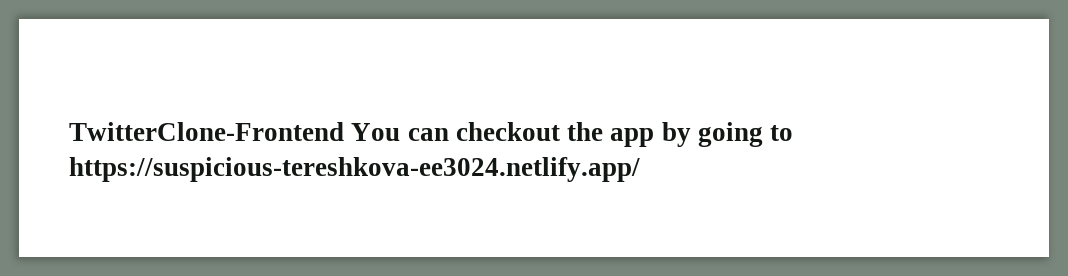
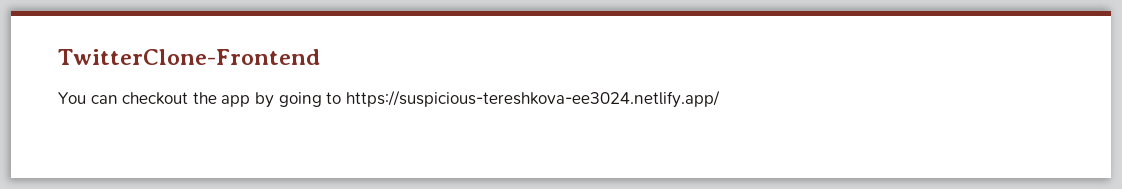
(344, 131) none -> (320, 57) //

